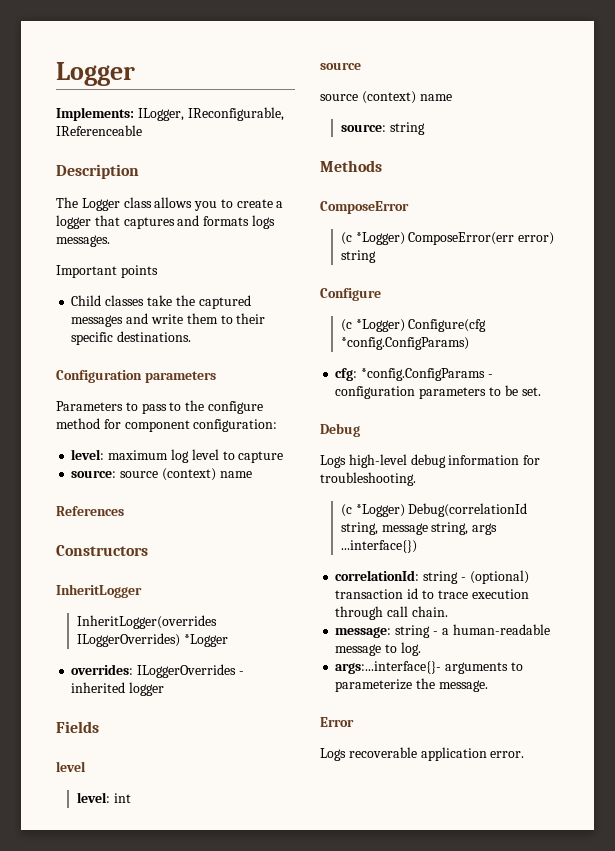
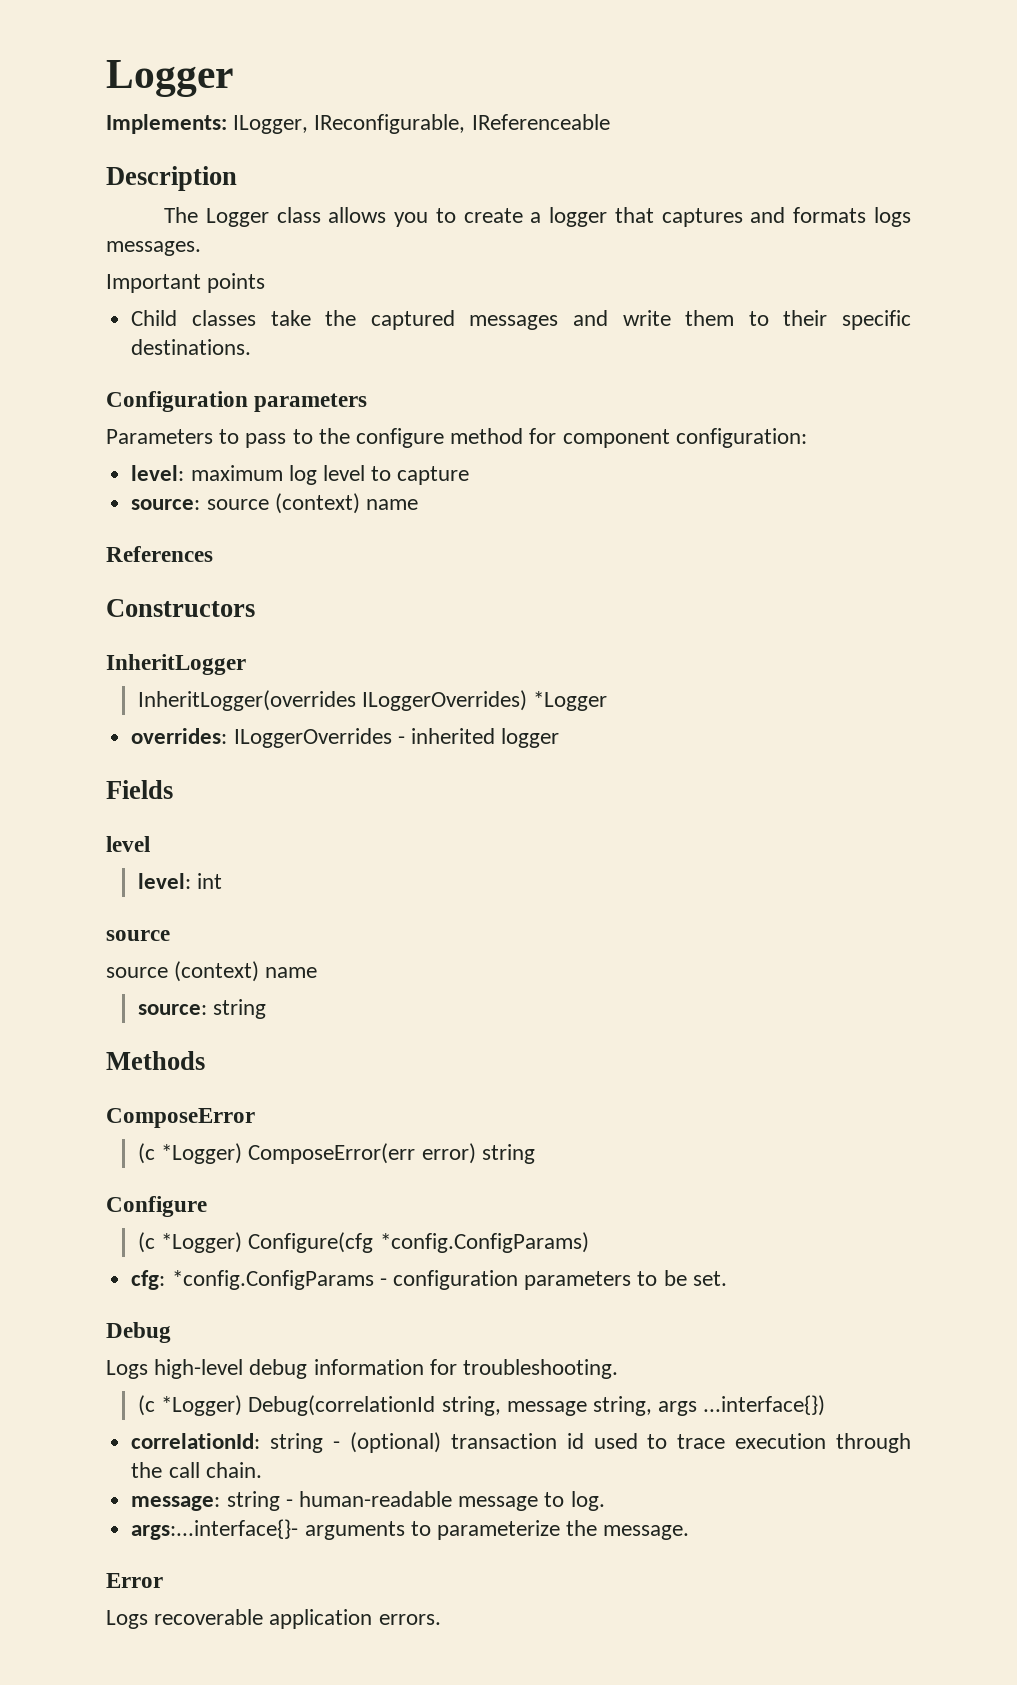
(419, 593) none -> [593,1433,638,1449] used
(384, 613) none -> [131,1462,163,1478] the
[441,628,449,635] a -> (293, 1503) none
[490,751,525,758] error. -> [378,1614,441,1625] errors.

